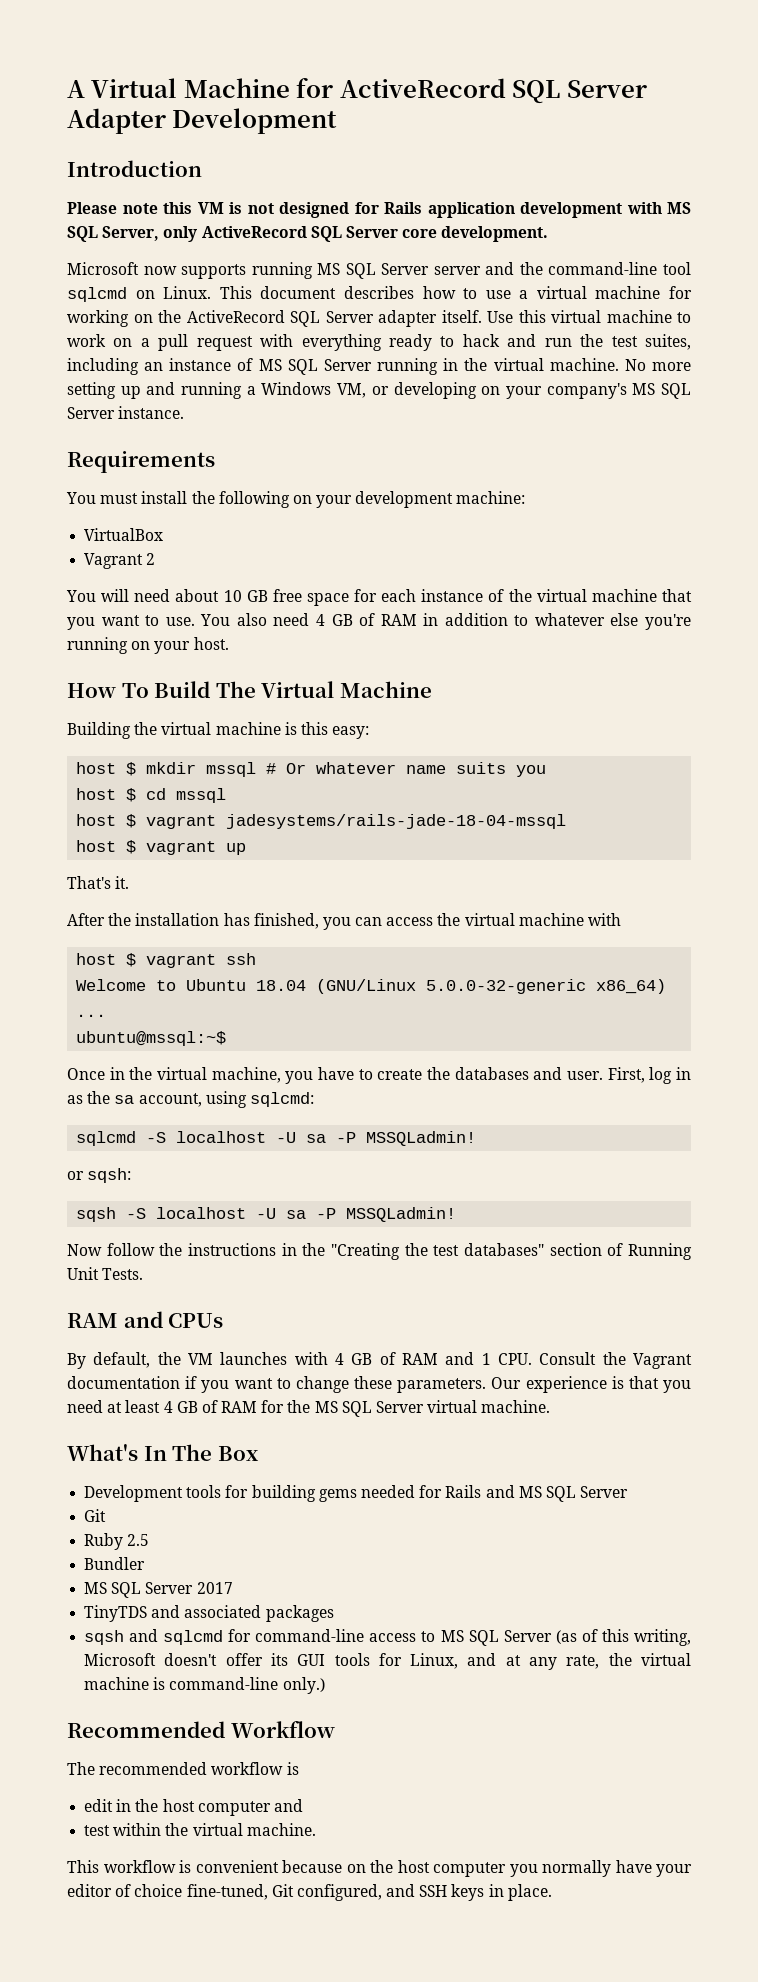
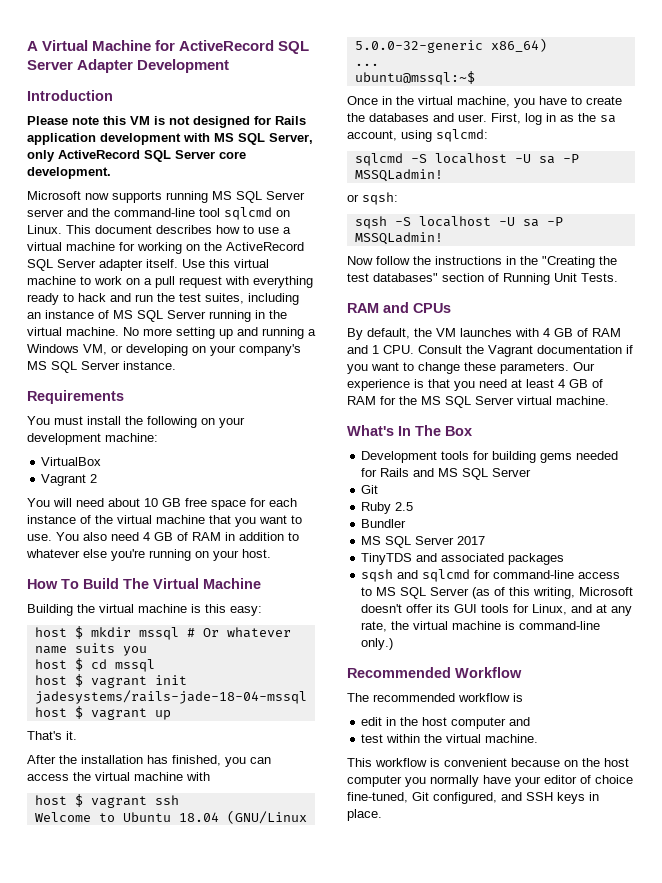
(217, 822) none -> [154,675,187,685] init

